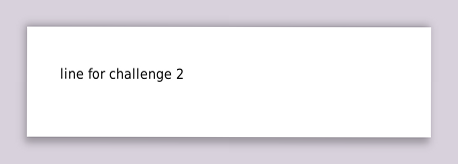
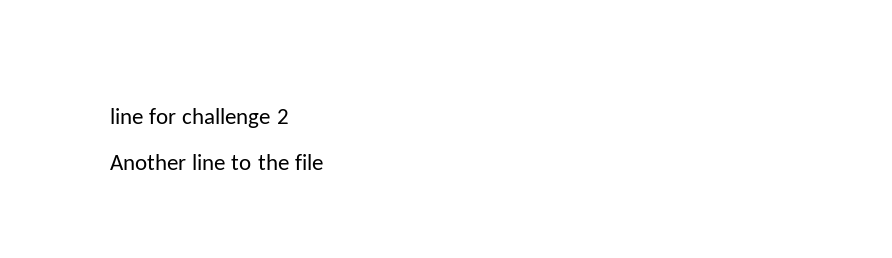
(185, 73) none -> [110,154,323,170] // Another line to the file

